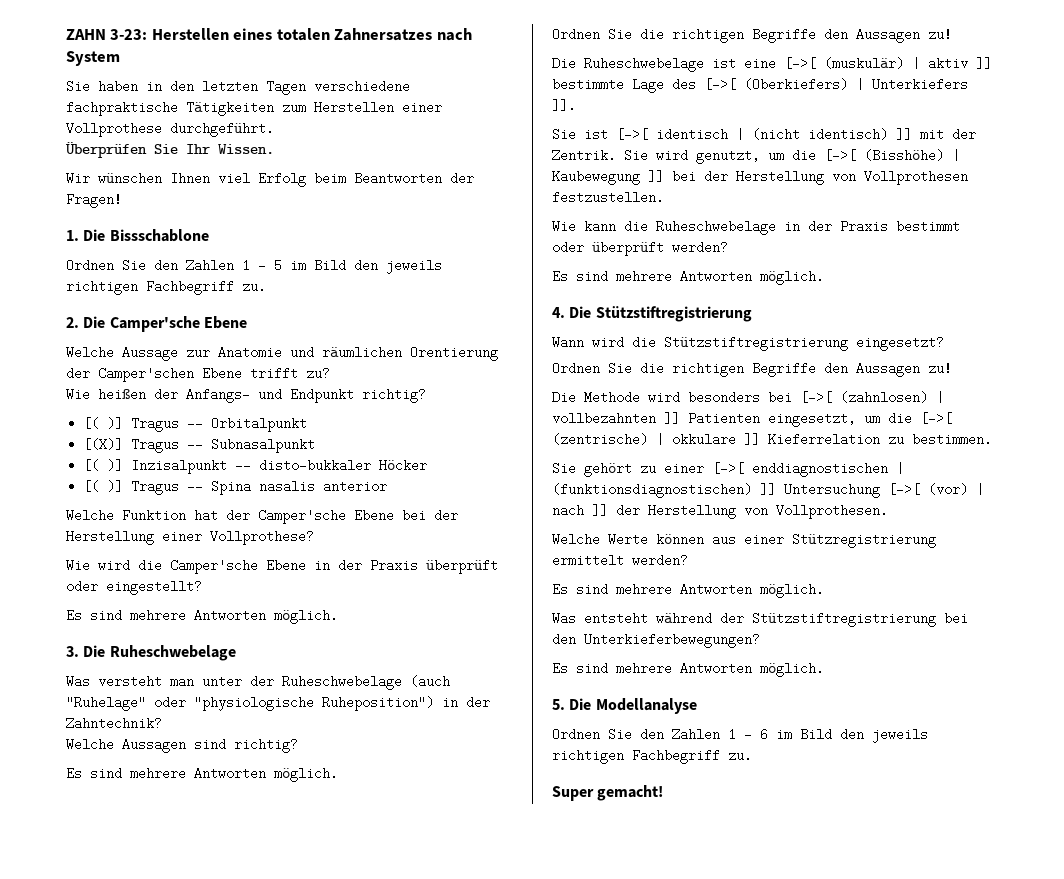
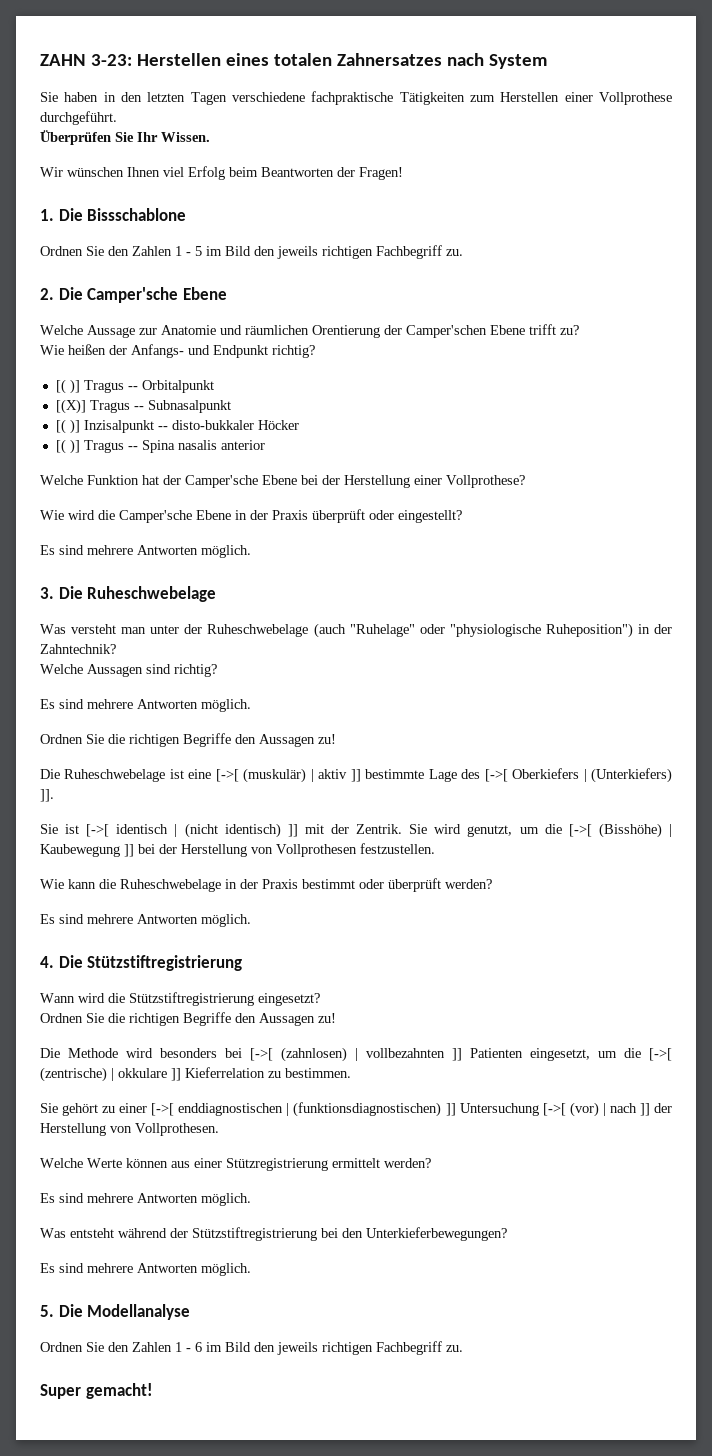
[744,78,968,91] (Oberkiefers) | Unterkiefers -> [512,768,672,783] Oberkiefers | (Unterkiefers)

